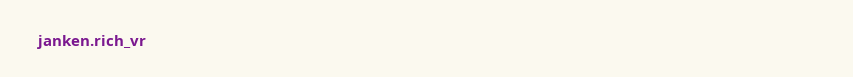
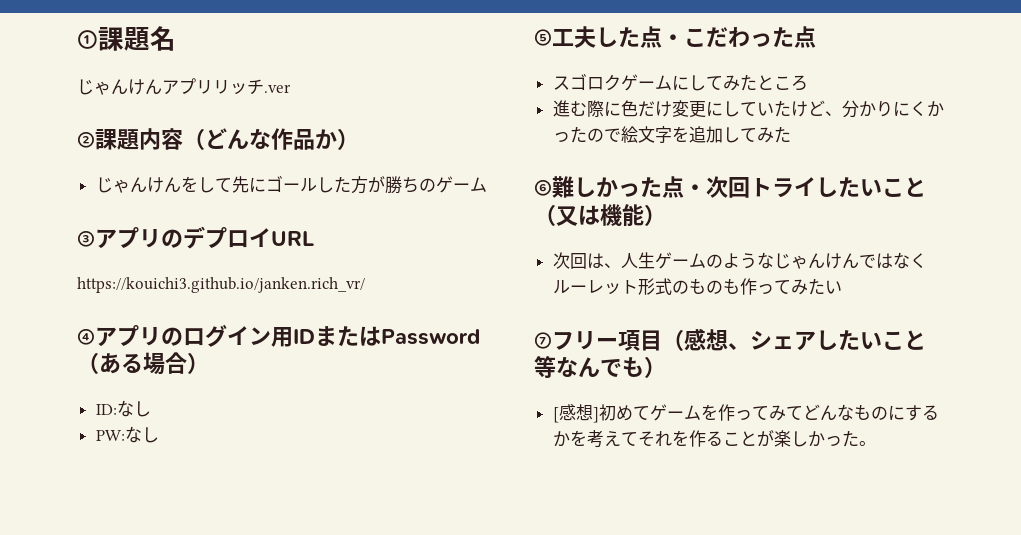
[37,35,146,49] janken.rich_vr -> [77,26,176,51] [77,78,291,95] [77,128,359,150] [95,175,487,194] [77,226,314,249] [77,277,365,293] [77,324,480,347] [77,352,209,375] [95,400,151,417] [95,426,159,443] [534,26,816,48] [552,73,808,91] [552,100,944,118] [552,126,791,143] [534,176,926,198] [534,204,666,226] [552,252,927,269] [552,278,842,295] [534,328,926,351] [534,356,666,378] [552,404,939,423] [552,430,876,448] ①課題名 // じゃんけんアプリリッチ.ver // ②課題内容（どんな作品か） // じゃんけんをして先にゴールした方が勝ちのゲーム // ③アプリのデプロイURL // https://kouichi3.github.io/janken.rich_vr/ // ④アプリのログイン用IDまたはPassword（ある場合） // ID:なし // PW:なし // ⑤工夫した点・こだわった点 // スゴロクゲームにしてみたところ // 進む際に色だけ変更にしていたけど、分かりにくかったので絵文字を追加してみた // ⑥難しかった点・次回トライしたいこと（又は機能） // 次回は、人生ゲームのようなじゃんけんではなくルーレット形式のものも作ってみたい // ⑦フリー項目（感想、シェアしたいこと等なんでも） // [感想]初めてゲームを作ってみてどんなものにするかを考えてそれを作ることが楽しかった。

